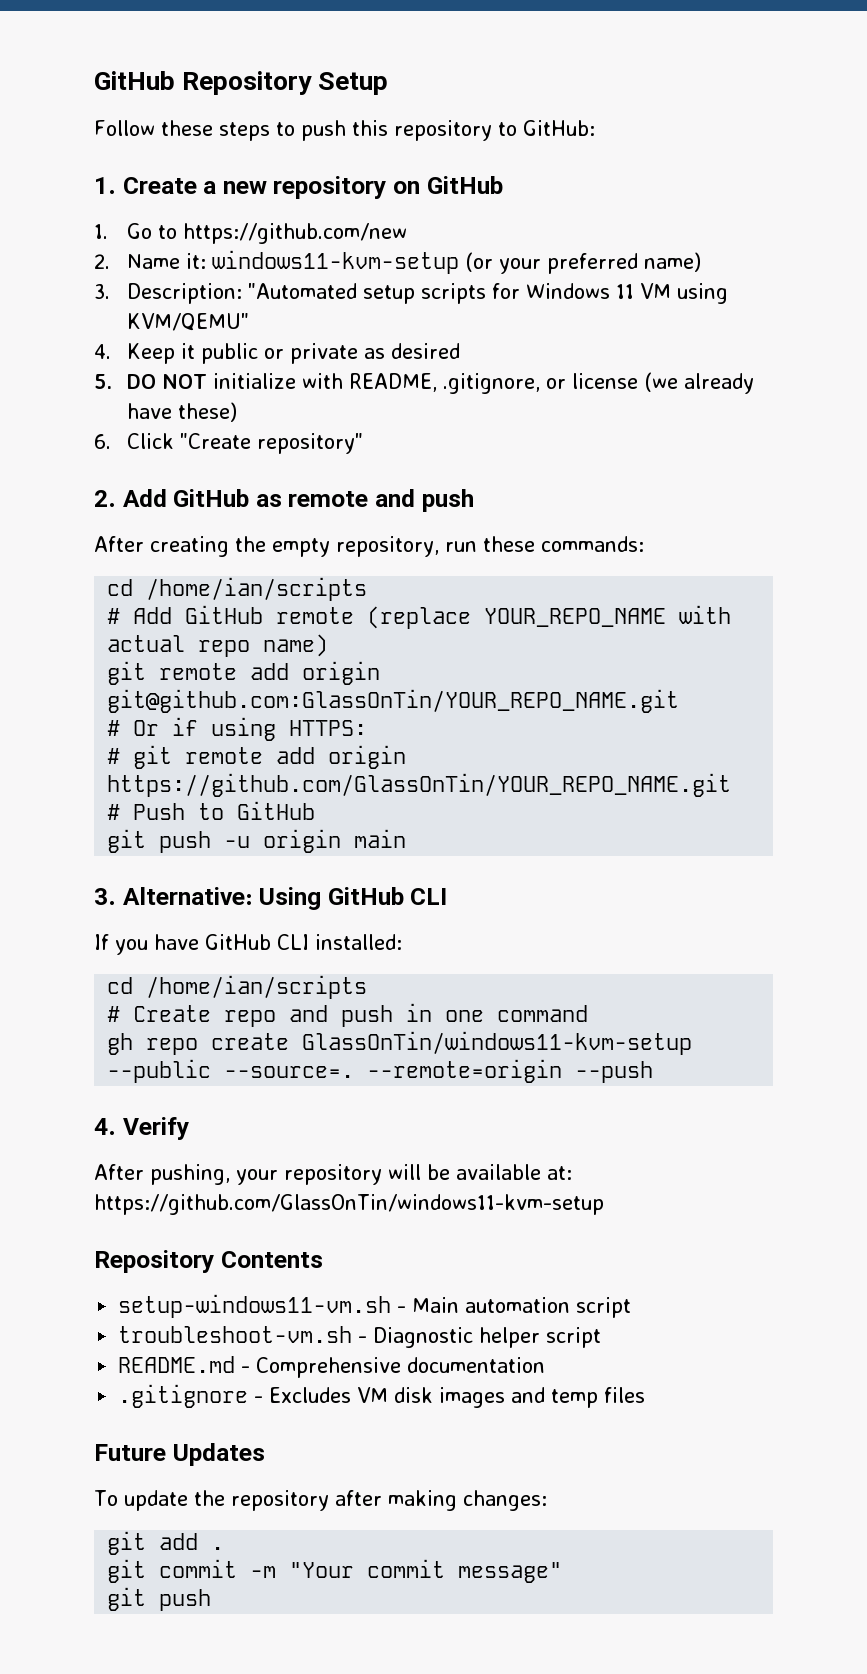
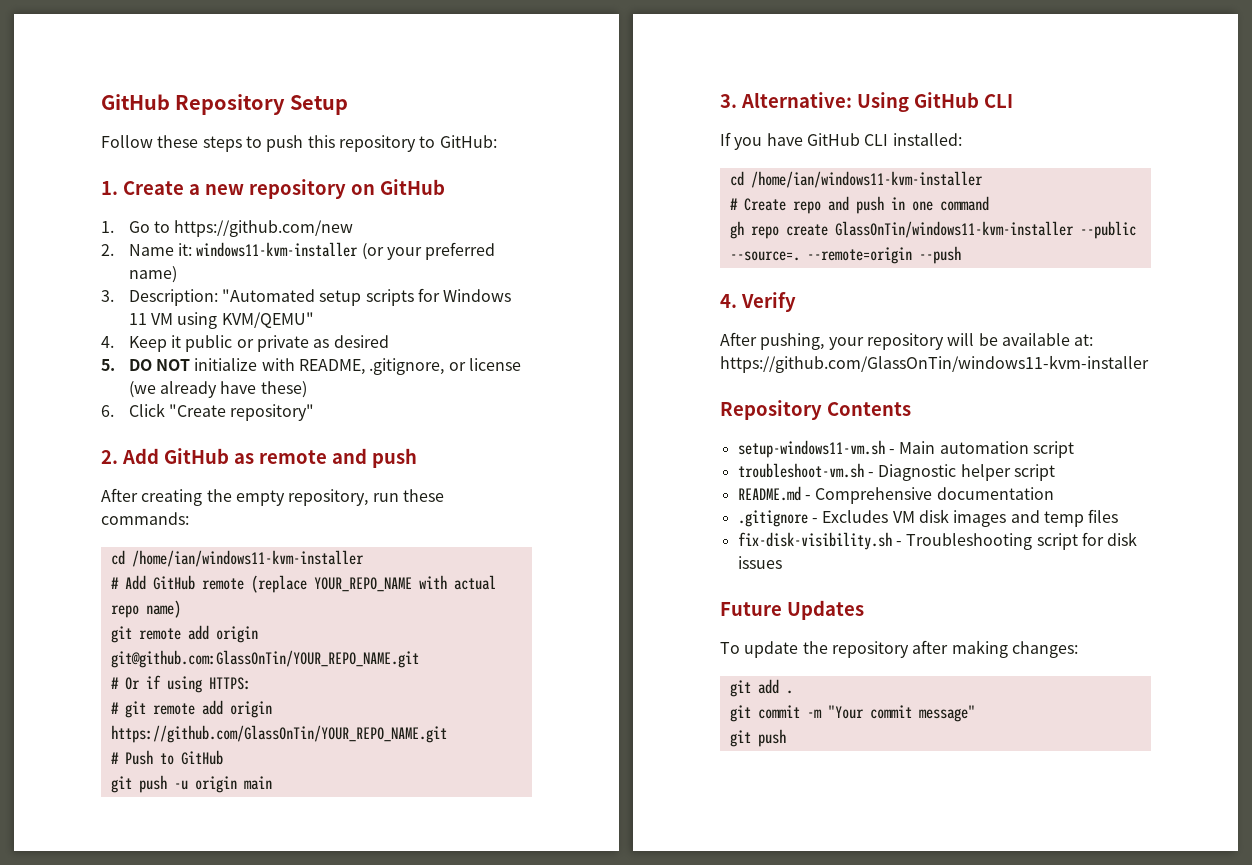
[212,250,460,274] windows11-kvm-setup -> [196,242,359,257] windows11-kvm-installer
[146,577,368,601] /home/ian/scripts -> [131,550,364,567] /home/ian/windows11-kvm-installer
[146,975,368,999] /home/ian/scripts -> [750,171,983,188] /home/ian/windows11-kvm-installer
[302,1031,693,1055] GlassOnTin/windows11-kvm-setup -> [834,221,1074,238] GlassOnTin/windows11-kvm-installer
[94,1194,604,1215] https://github.com/GlassOnTin/windows11-kvm-setup -> [720,355,1149,373] https://github.com/GlassOnTin/windows11-kvm-installer
(646, 1395) none -> [737,532,1138,550] [737,556,782,569] // fix-disk-visibility.sh - Troubleshooting script for disk issues

